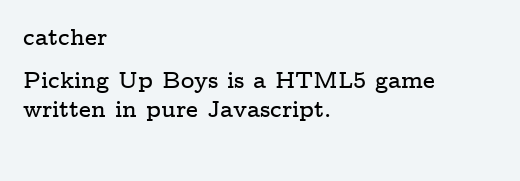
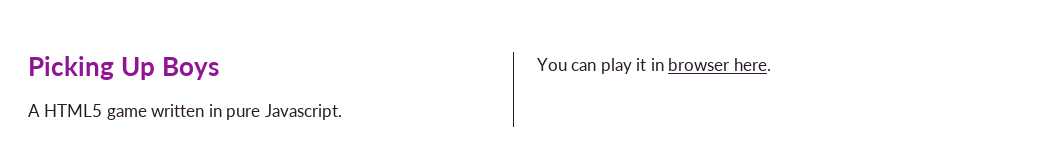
[23,29,107,45] catcher // -> (28, 68) none
[227,72,266,88] is a -> [28,104,40,117] // A
(331, 111) none -> [537,58,771,74] // You can play it in browser here.

